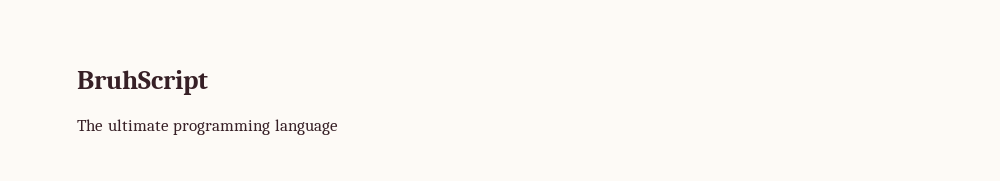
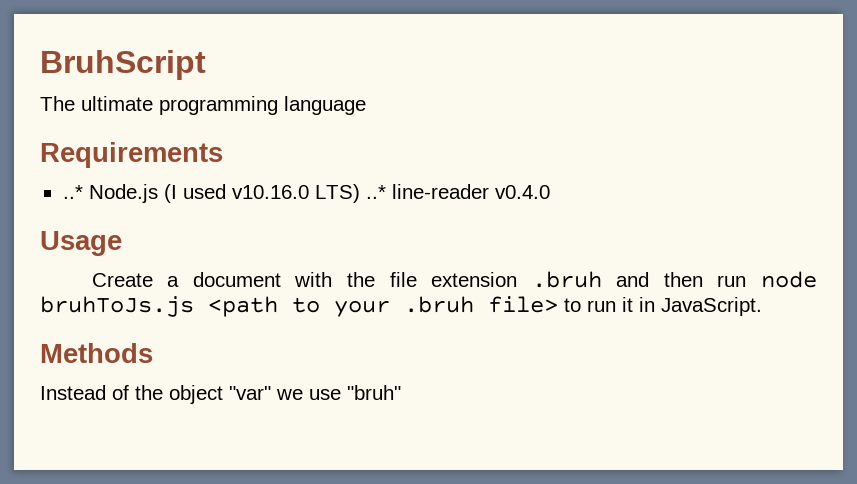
(338, 127) none -> [40,142,223,168] [62,184,550,203] [40,231,122,256] [91,271,817,288] [40,296,762,317] [40,343,153,363] [40,385,401,404] // Requirements // ..* Node.js (I used v10.16.0 LTS) ..* line-reader v0.4.0 // Usage // Create a document with the file extension .bruh and then run node bruhToJs.js <path to your .bruh file> to run it in JavaScript. // Methods // Instead of the object "var" we use "bruh"

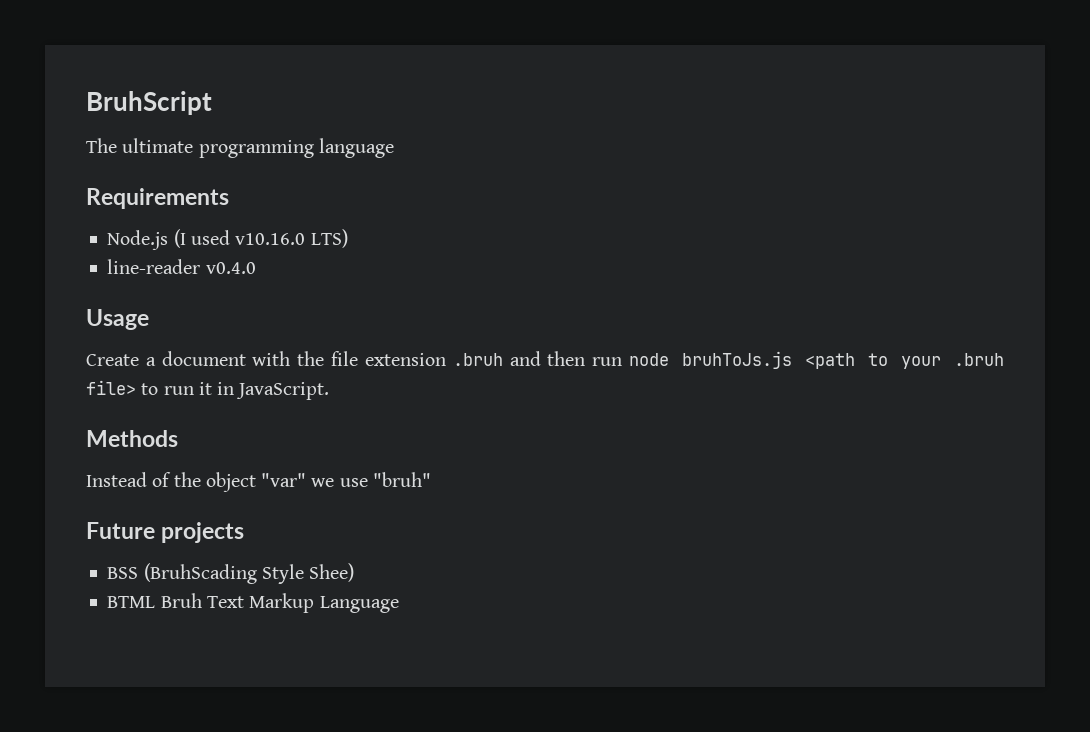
[62,185,83,199] ..* -> (229, 198) none
[365,185,386,199] ..* -> (348, 238) //
(401, 392) none -> [86,522,245,543] [107,563,355,584] [107,593,399,613] // Future projects // BSS (BruhScading Style Shee) // BTML Bruh Text Markup Language

